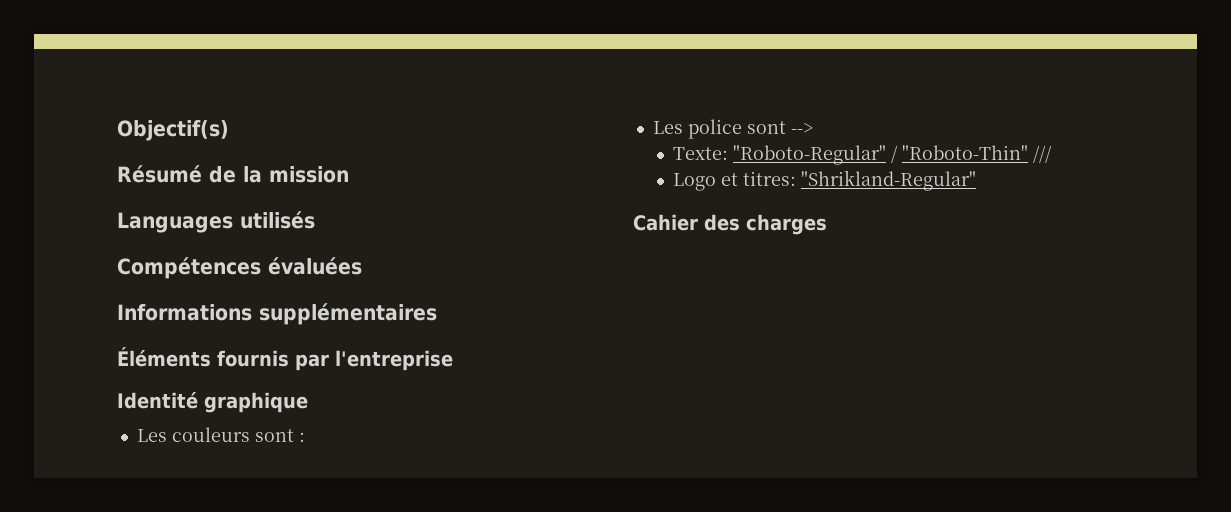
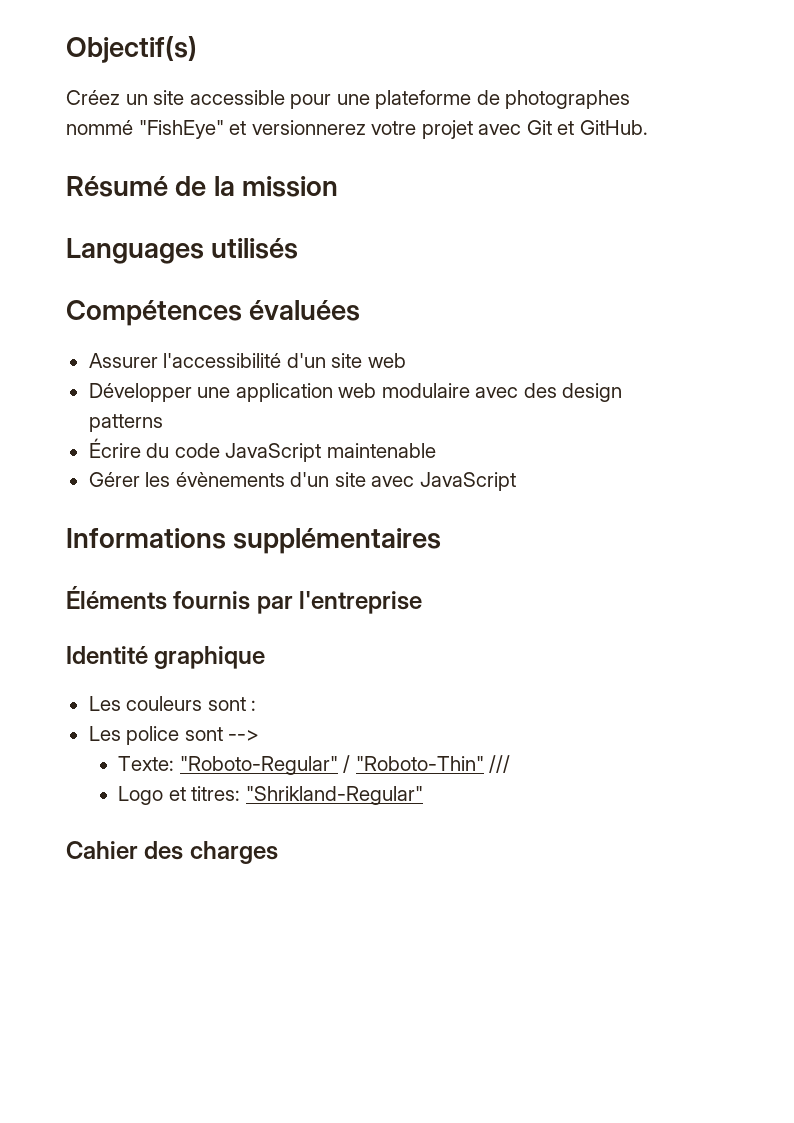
(229, 130) none -> [66,90,631,109] [66,120,648,139] // Créez un site accessible pour une plateforme de photographes nommé "FishEye" et versionnerez votre projet avec Git et GitHub.
(362, 266) none -> [88,353,406,368] [88,383,623,402] [88,414,163,432] [88,438,436,462] [88,472,516,491] // Assurer l'accessibilité d'un site web // Développer une application web modulaire avec des design patterns // Écrire du code JavaScript maintenable // Gérer les évènements d'un site avec JavaScript

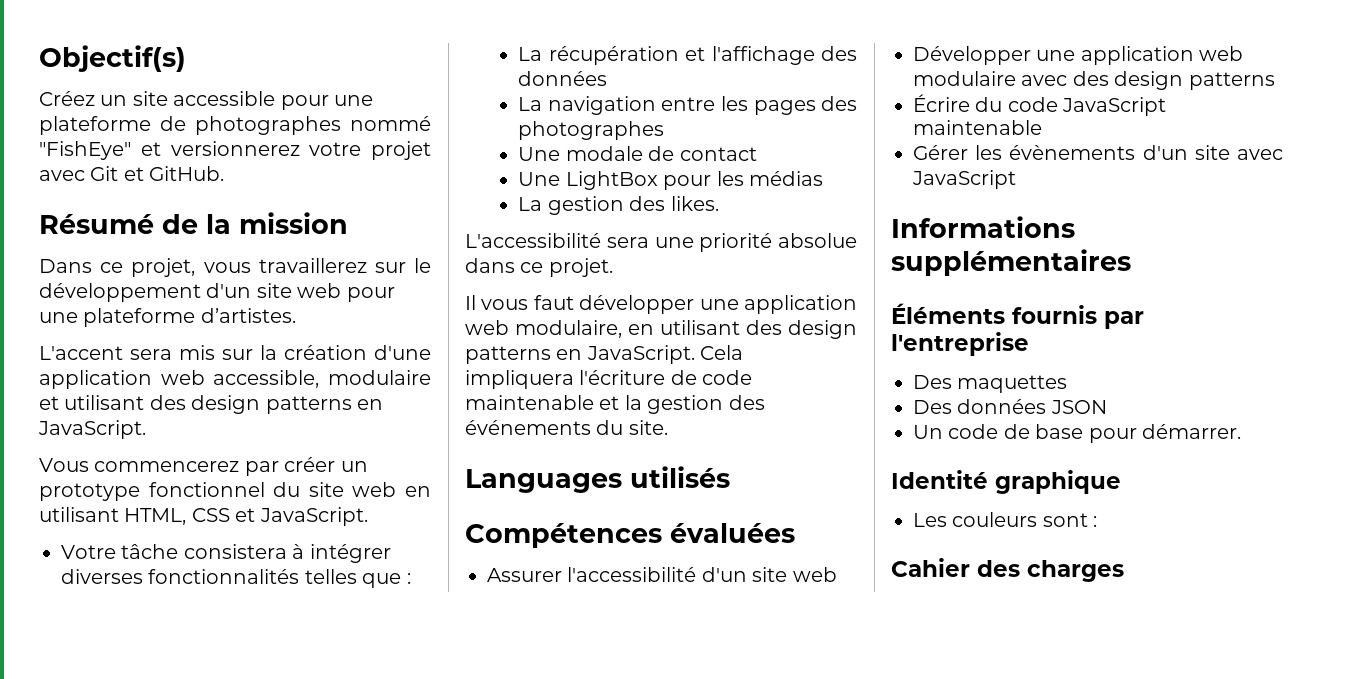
(339, 186) none -> [39,258,432,277] [39,283,395,302] [39,308,296,327] [39,345,431,360] [39,370,432,389] [39,395,383,414] [38,420,146,439] [39,457,368,476] [39,482,432,501] [39,507,368,526] [61,544,391,563] [61,569,411,588] [518,46,857,65] [518,71,608,86] [518,96,857,115] [518,121,665,140] [518,146,757,161] [518,171,824,190] [518,196,719,215] [465,233,857,252] [465,258,613,277] [465,295,857,314] [465,320,857,339] [465,345,744,364] [465,370,753,389] [465,395,765,414] [465,420,668,435] // Dans ce projet, vous travaillerez sur le développement d'un site web pour une plateforme d’artistes. // L'accent sera mis sur la création d'une application web accessible, modulaire et utilisant des design patterns en JavaScript. // Vous commencerez par créer un prototype fonctionnel du site web en utilisant HTML, CSS et JavaScript. // Votre tâche consistera à intégrer diverses fonctionnalités telles que : // La récupération et l'affichage des données // La navigation entre les pages des photographes // Une modale de contact // Une LightBox pour les médias // La gestion des likes. // L'accessibilité sera une priorité absolue dans ce projet. // Il vous faut développer une application web modulaire, en utilisant des design patterns en JavaScript. Cela impliquera l'écriture de code maintenable et la gestion des événements du site.
(423, 602) none -> [913,375,1068,393] [913,399,1107,414] [913,424,1241,443] // Des maquettes // Des données JSON // Un code de base pour démarrer.
[88,726,260,745] [118,755,511,775] [118,786,423,805] // Les police sont --> // Texte: "Roboto-Regular" / "Roboto-Thin" /// // Logo et titres: "Shrikland-Regular" -> (1098, 521) none

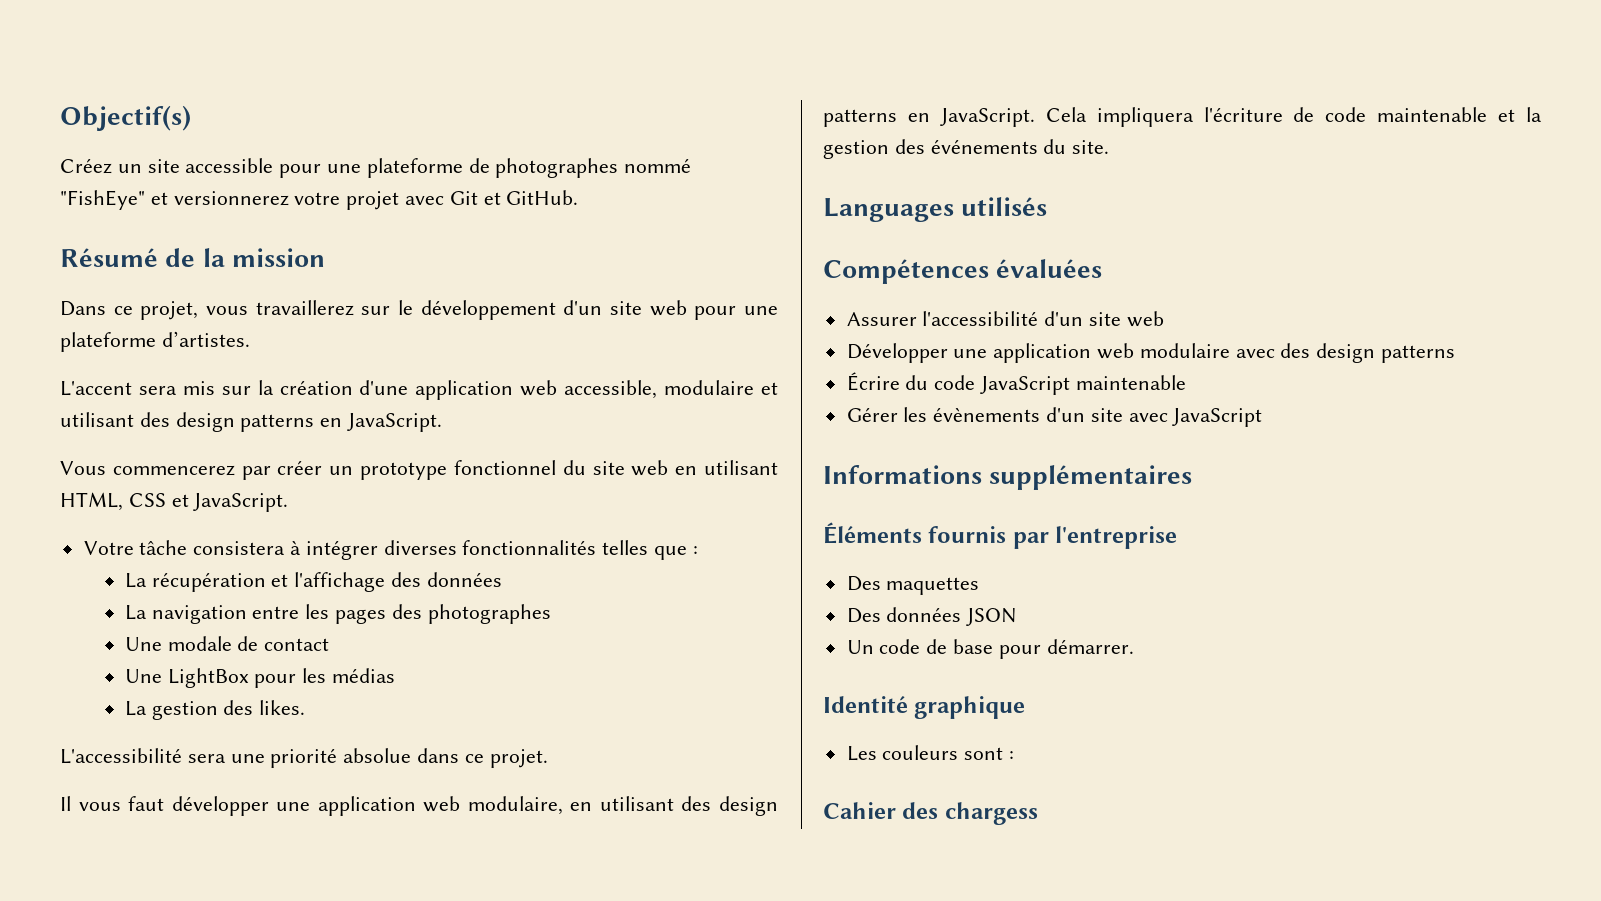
[1027,560,1124,582] charges -> [944,802,1038,825] chargess

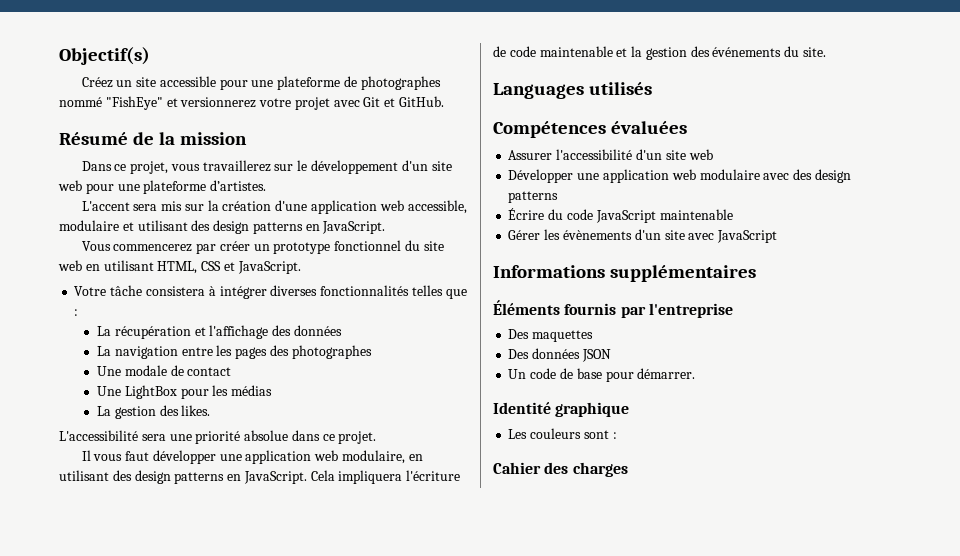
[944,802,1038,825] chargess -> [572,462,628,477] charges

